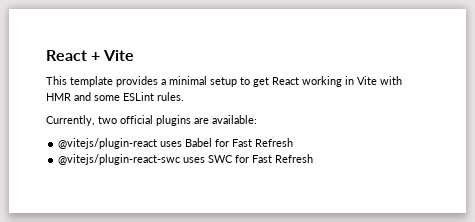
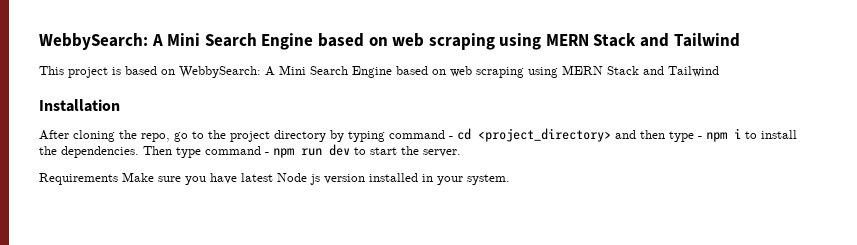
[46,50,135,61] [46,76,402,87] [46,92,184,101] [46,115,257,126] [58,138,294,149] [58,154,314,165] React + Vite // This template provides a minimal setup to get React working in Vite with HMR and some ESLint rules. // Currently, two official plugins are available: // @vitejs/plugin-react uses Babel for Fast Refresh // @vitejs/plugin-react-swc uses SWC for Fast Refresh -> [39,33,740,50] [39,65,719,78] [39,99,120,112] [39,128,797,142] [39,144,461,158] [39,172,510,185] WebbySearch: A Mini Search Engine based on web scraping using MERN Stack and Tailwind // This project is based on WebbySearch: A Mini Search Engine based on web scraping using MERN Stack and Tailwind // Installation // After cloning the repo, go to the project directory by typing command - cd <project_directory> and then type - npm i to install the dependencies. Then type command - npm run dev to start the server. // Requirements Make sure you have latest Node js version installed in your system.

